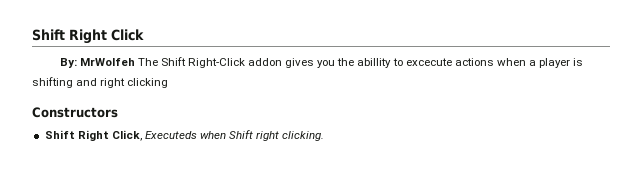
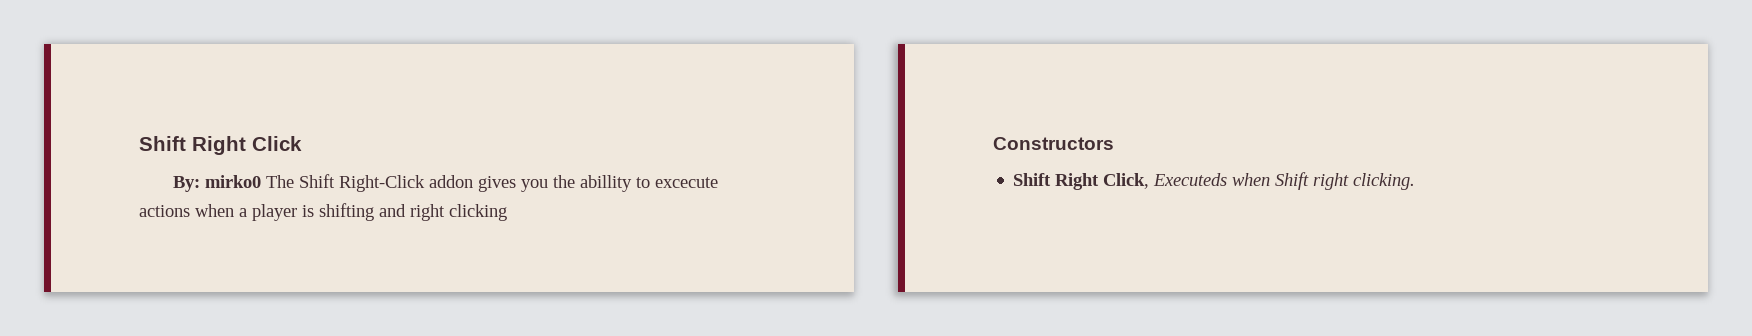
[79,58,135,66] MrWolfeh -> [204,175,261,188] mirko0

